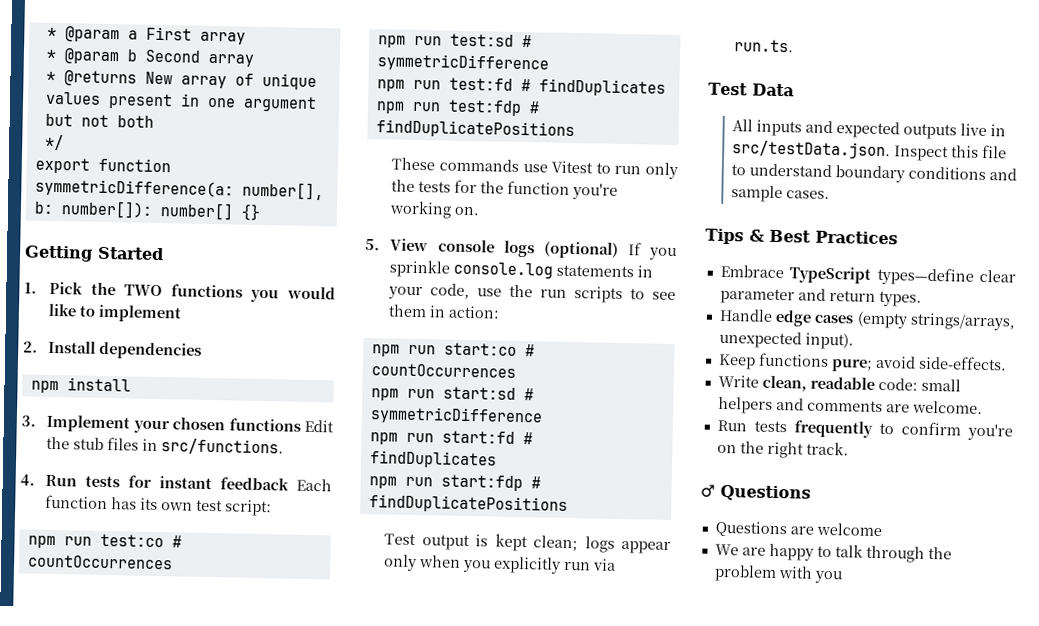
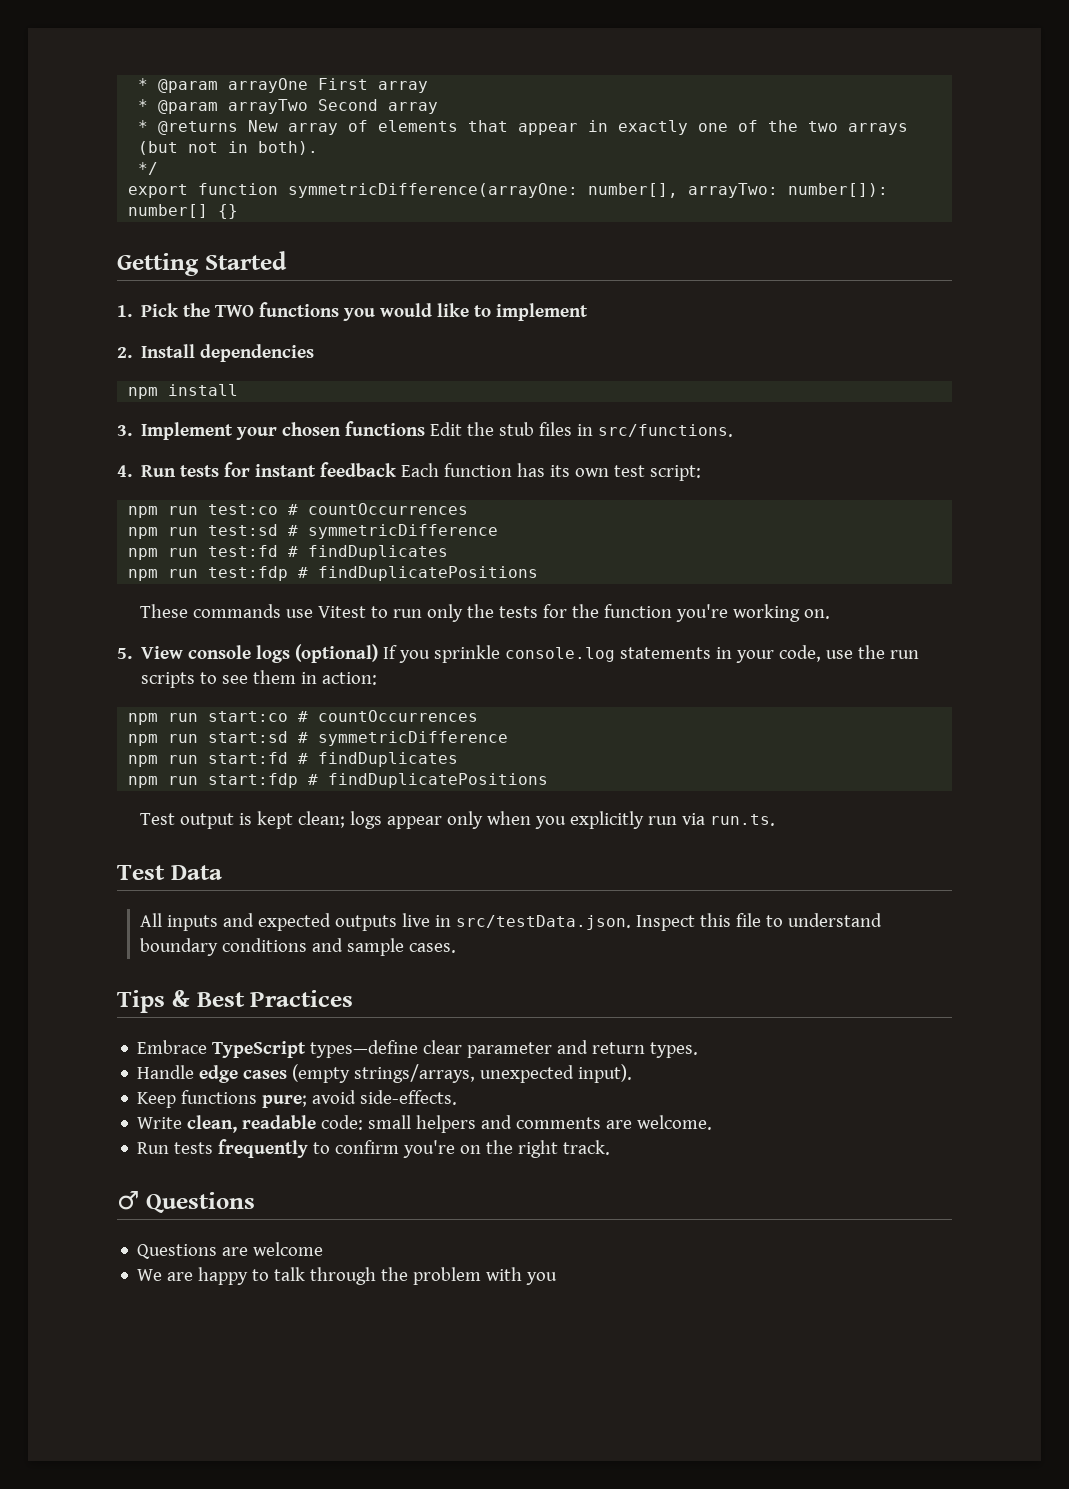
[46,26,138,43] * @param a -> [138,78,309,93] * @param arrayOne
[126,49,138,62] b -> [228,99,309,114] arrayTwo
[261,72,317,91] [44,91,317,113] [44,113,154,128] unique values present in one argument but not both -> [378,120,909,135] [138,141,319,155] elements that appear in exactly one of the two arrays (but not in both).
[34,178,324,201] [33,201,54,214] symmetricDifference(a: number[], b: -> [288,183,779,198] symmetricDifference(arrayOne: number[], arrayTwo:

